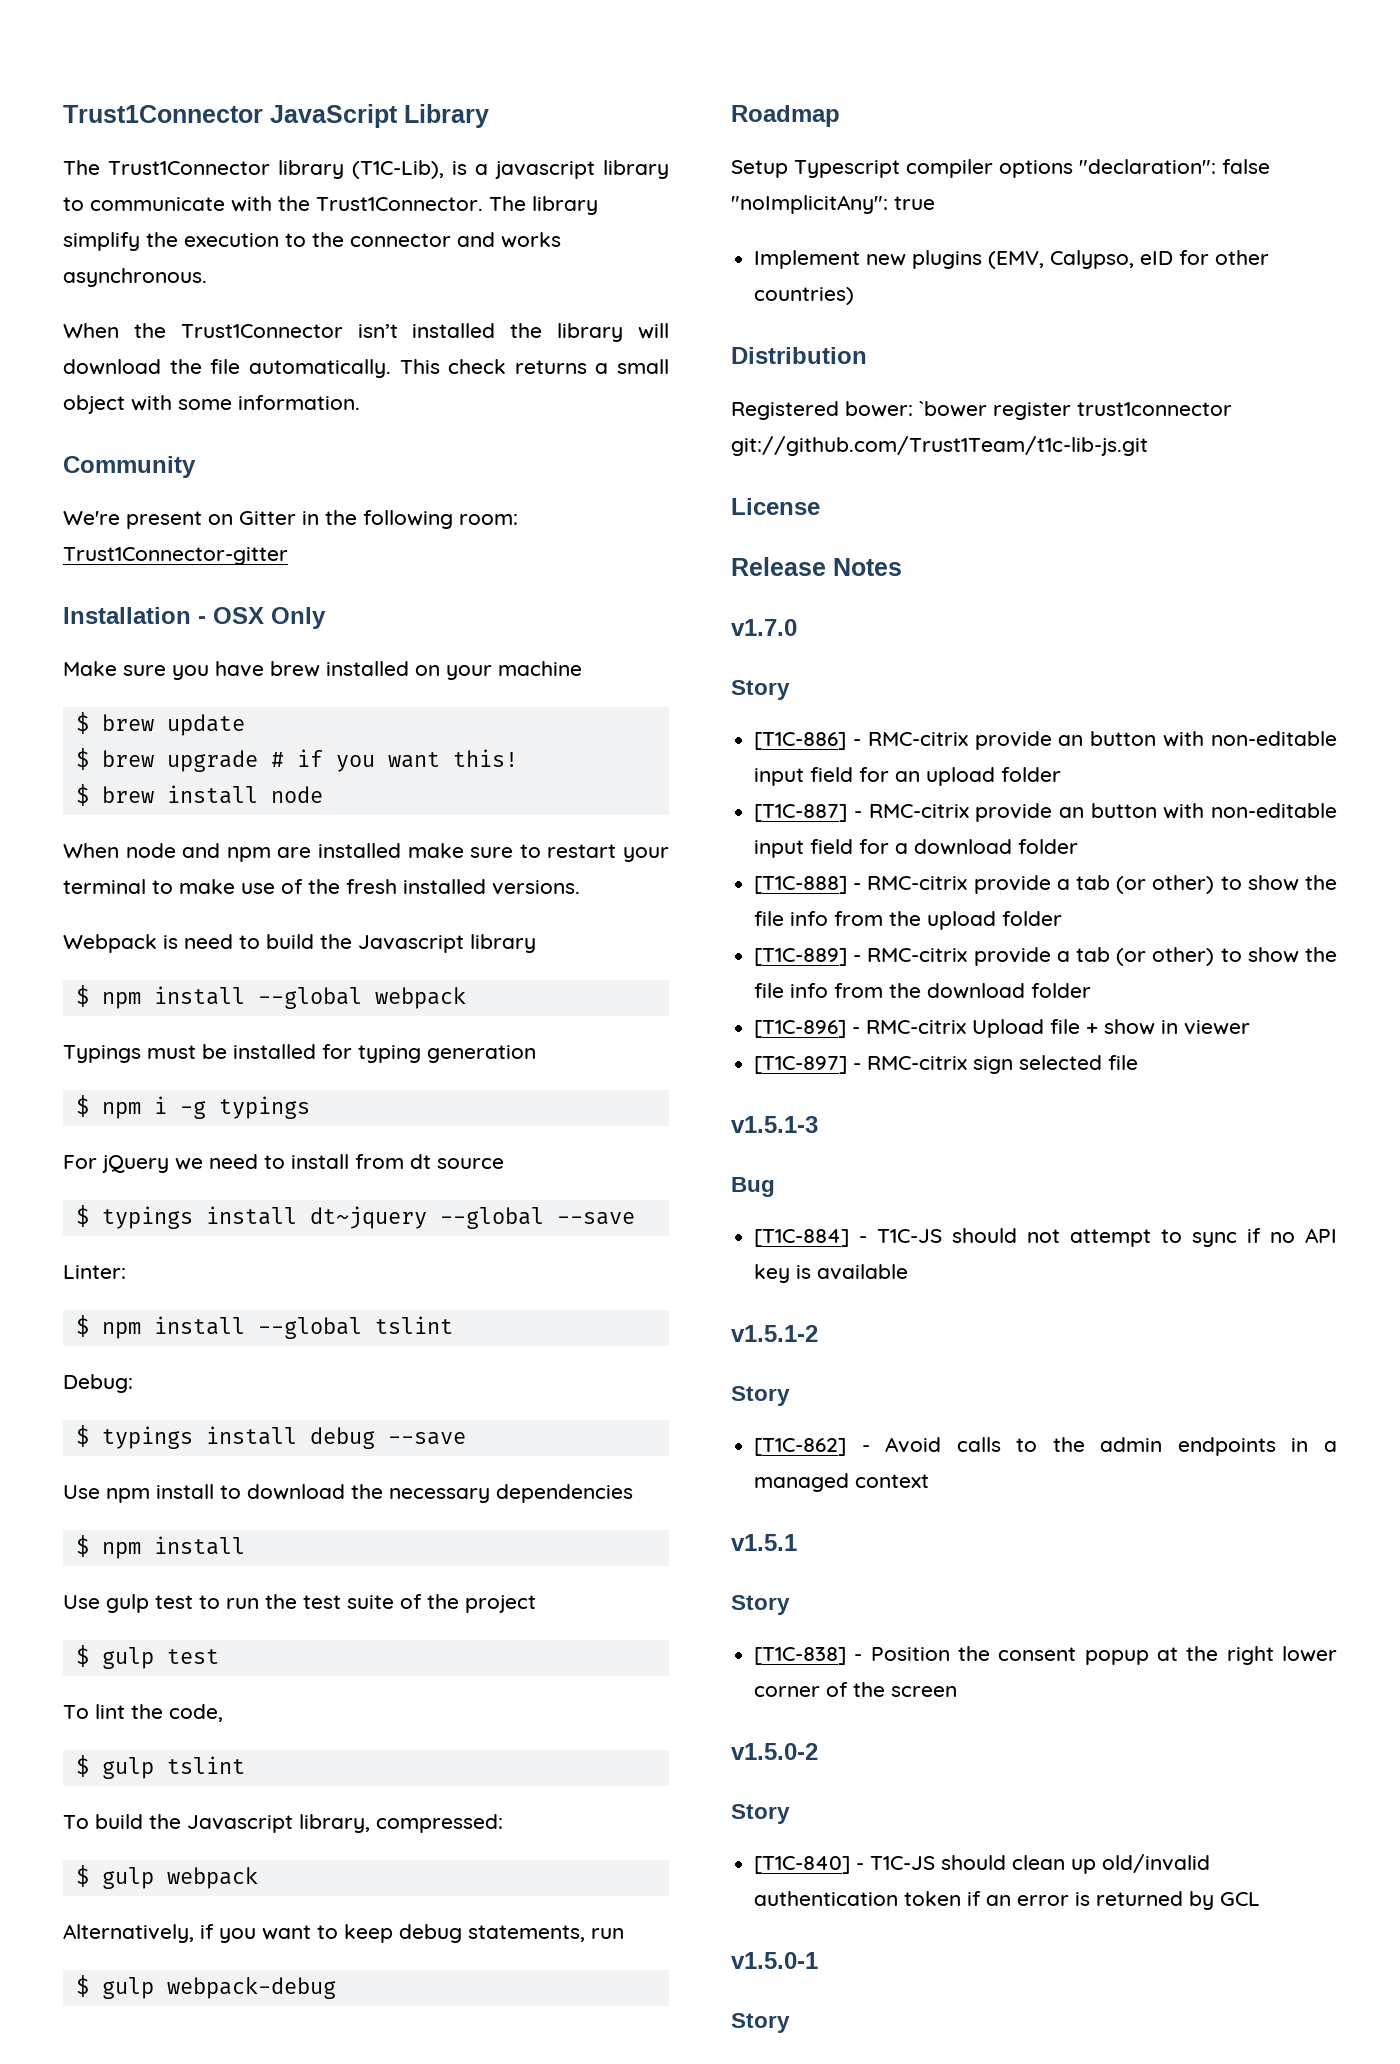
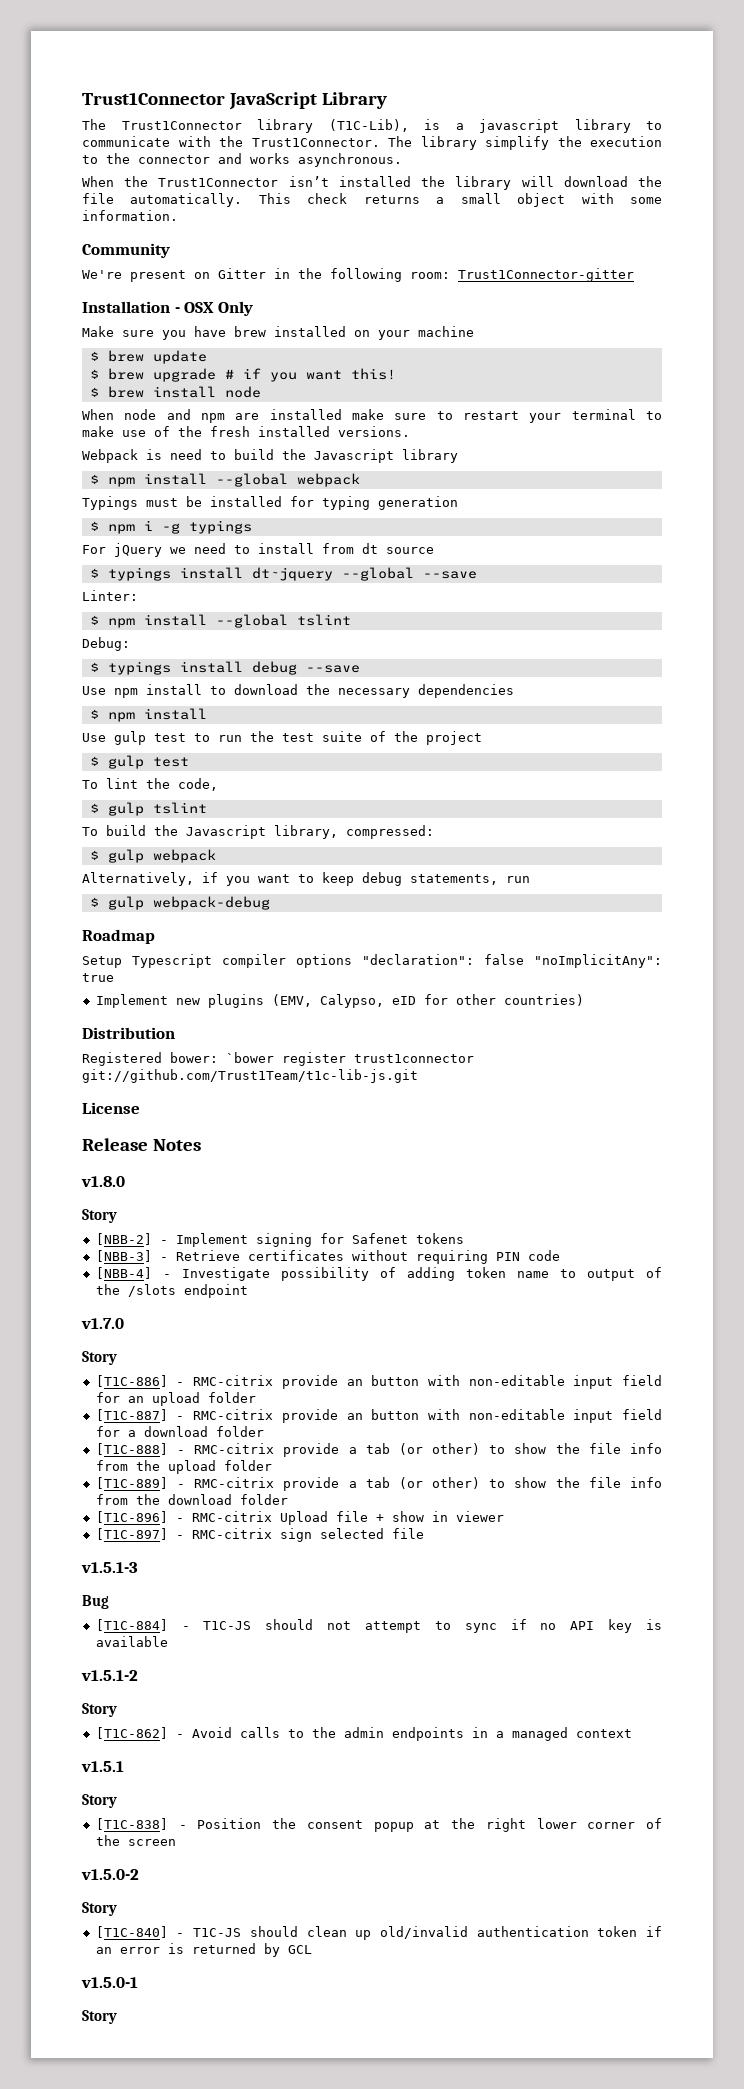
(902, 567) none -> [81,1176,125,1187] [82,1209,117,1223] [95,1233,464,1247] [95,1250,560,1264] [95,1267,662,1281] [95,1284,248,1298] // v1.8.0 // Story // [NBB-2] - Implement signing for Safenet tokens // [NBB-3] - Retrieve certificates without requiring PIN code // [NBB-4] - Investigate possibility of adding token name to output of the /slots endpoint

